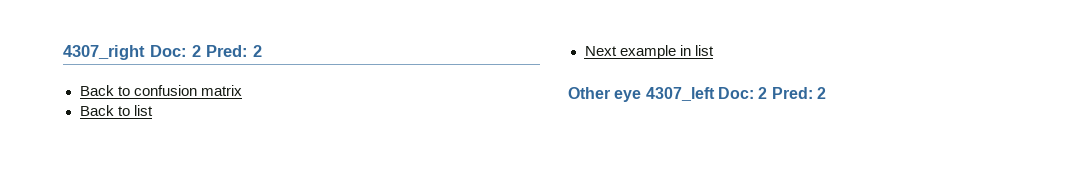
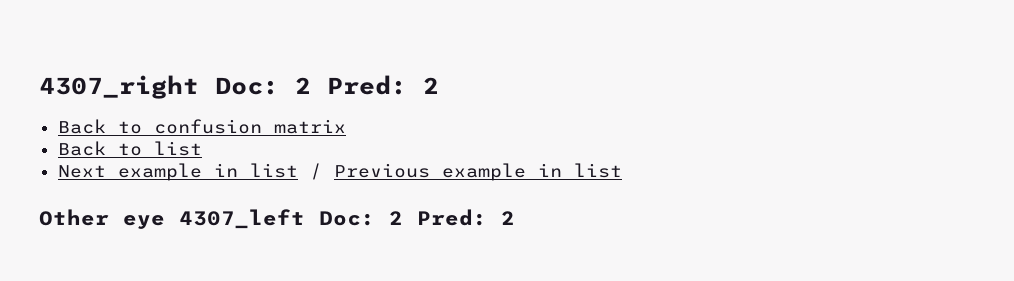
(714, 50) none -> [309,163,622,181] / Previous example in list

